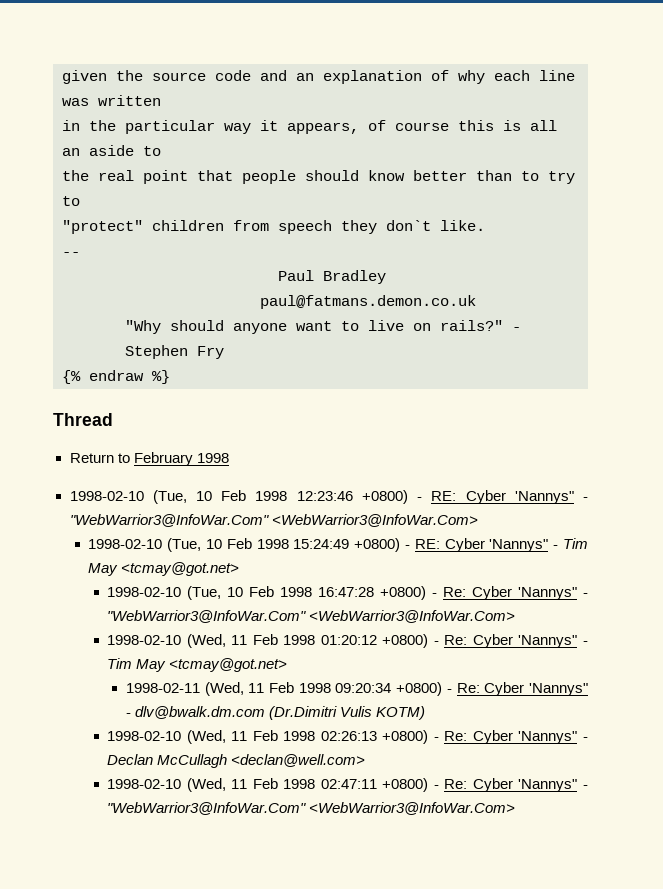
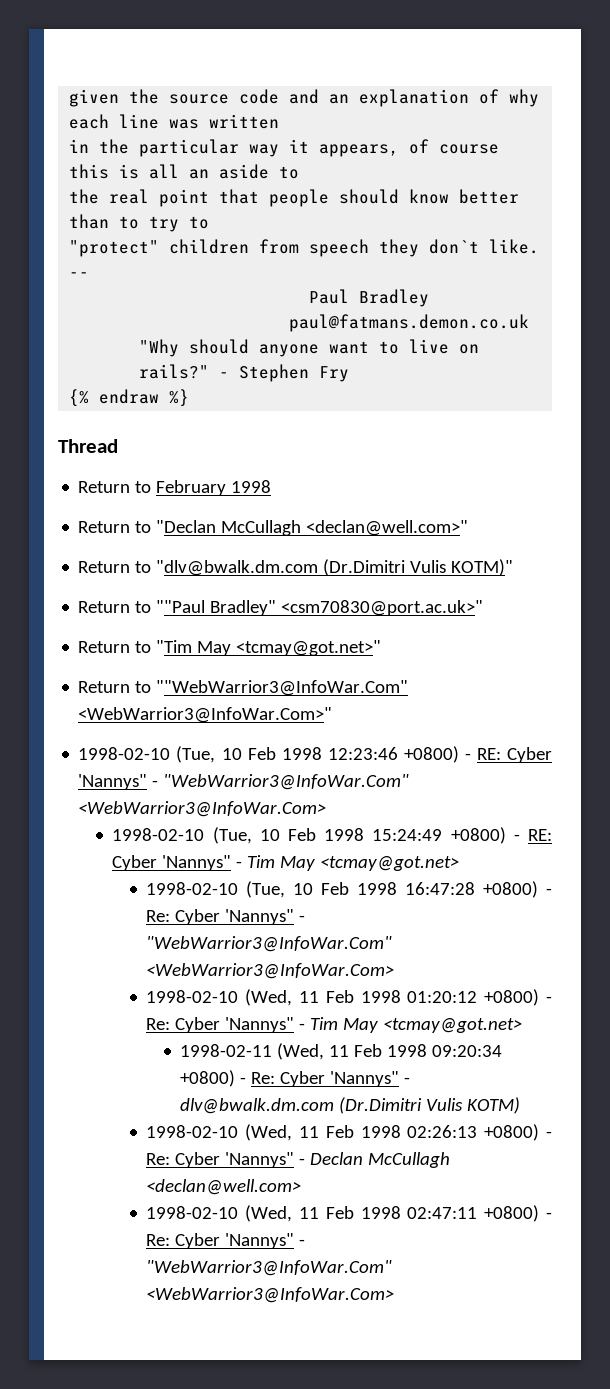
(229, 458) none -> [78,520,469,536] [78,559,514,576] [78,600,484,616] [78,640,382,656] [78,680,409,696] [78,707,333,723] // Return to "Declan McCullagh <declan@well.com>" // Return to "dlv@bwalk.dm.com (Dr.Dimitri Vulis KOTM)" // Return to ""Paul Bradley" <csm70830@port.ac.uk>" // Return to "Tim May <tcmay@got.net>" // Return to ""WebWarrior3@InfoWar.Com" <WebWarrior3@InfoWar.Com>"

